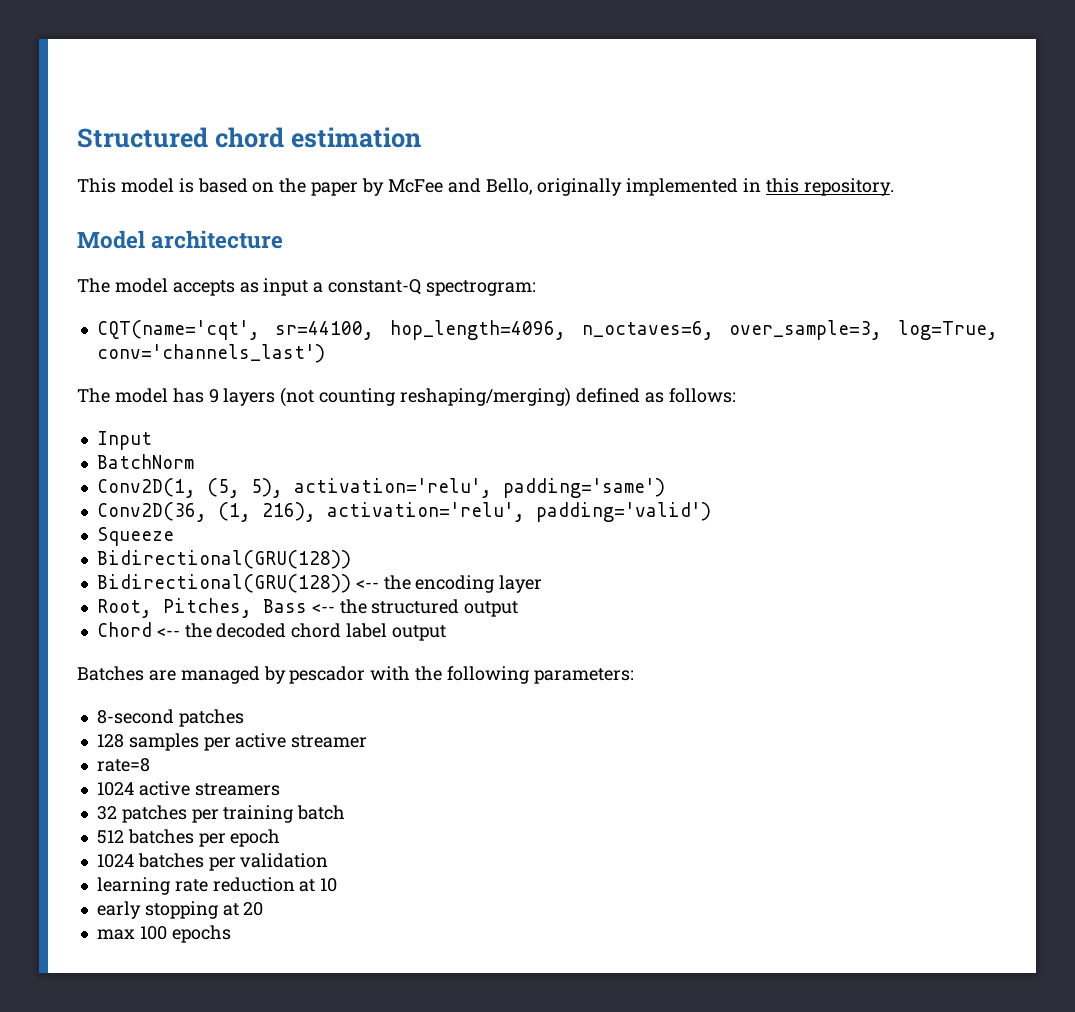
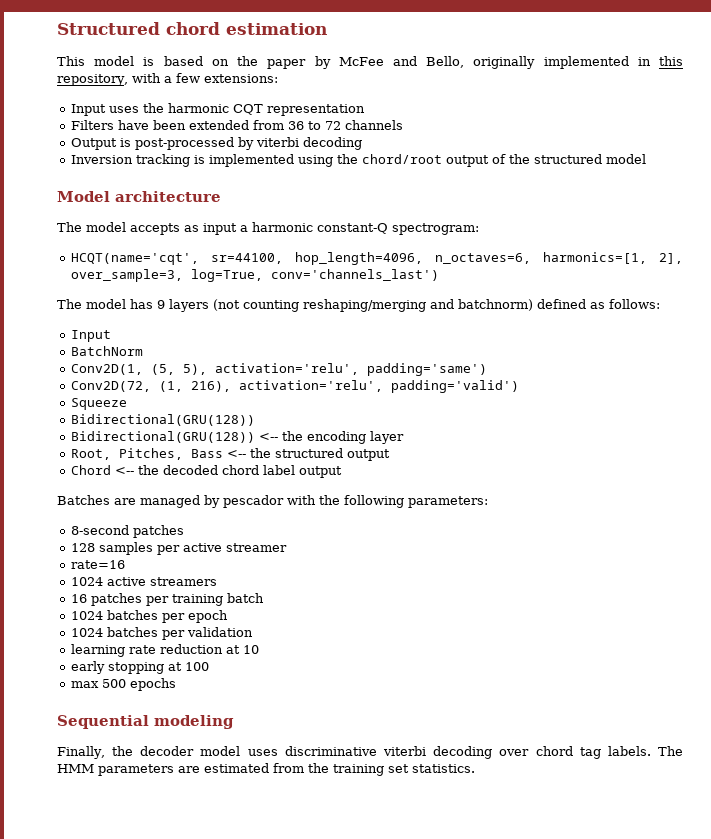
[803,178,894,196] repository. -> [57,73,278,86] [71,103,366,116] [71,120,404,130] [71,137,363,150] [71,154,647,167] repository, with a few extensions: // Input uses the harmonic CQT representation // Filters have been extended from 36 to 72 channels // Output is post-processed by viterbi decoding // Inversion tracking is implemented using the chord/root output of the structured model
(324, 287) none -> [252,222,313,232] harmonic
[96,320,260,340] CQT(name='cqt', -> [71,253,200,265] HCQT(name='cqt',
(714, 330) none -> [543,252,683,264] harmonics=[1, 2],
[400,387,572,407] reshaping/merging) -> [303,299,533,312] reshaping/merging and batchnorm)
[96,502,207,522] Conv2D(36, -> [71,381,152,392] Conv2D(72,
[96,758,150,772] rate=8 -> [71,560,126,569] rate=16
[96,806,117,820] 32 -> [71,594,88,603] 16
[96,830,124,844] 512 -> [71,611,104,620] 1024
[243,902,264,916] 20 -> [185,662,210,671] 100
[139,926,167,940] 100 -> [102,679,127,688] 500
(231, 934) none -> [57,715,234,729] [57,746,683,759] [57,763,475,776] // Sequential modeling // Finally, the decoder model uses discriminative viterbi decoding over chord tag labels. The HMM parameters are estimated from the training set statistics.

